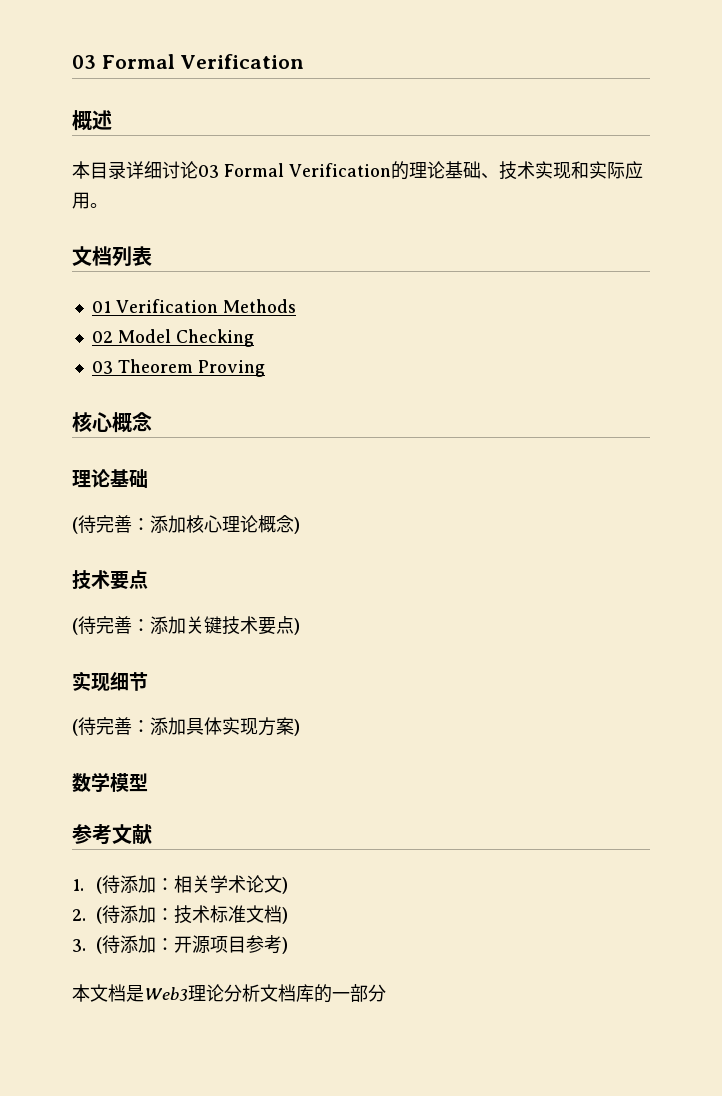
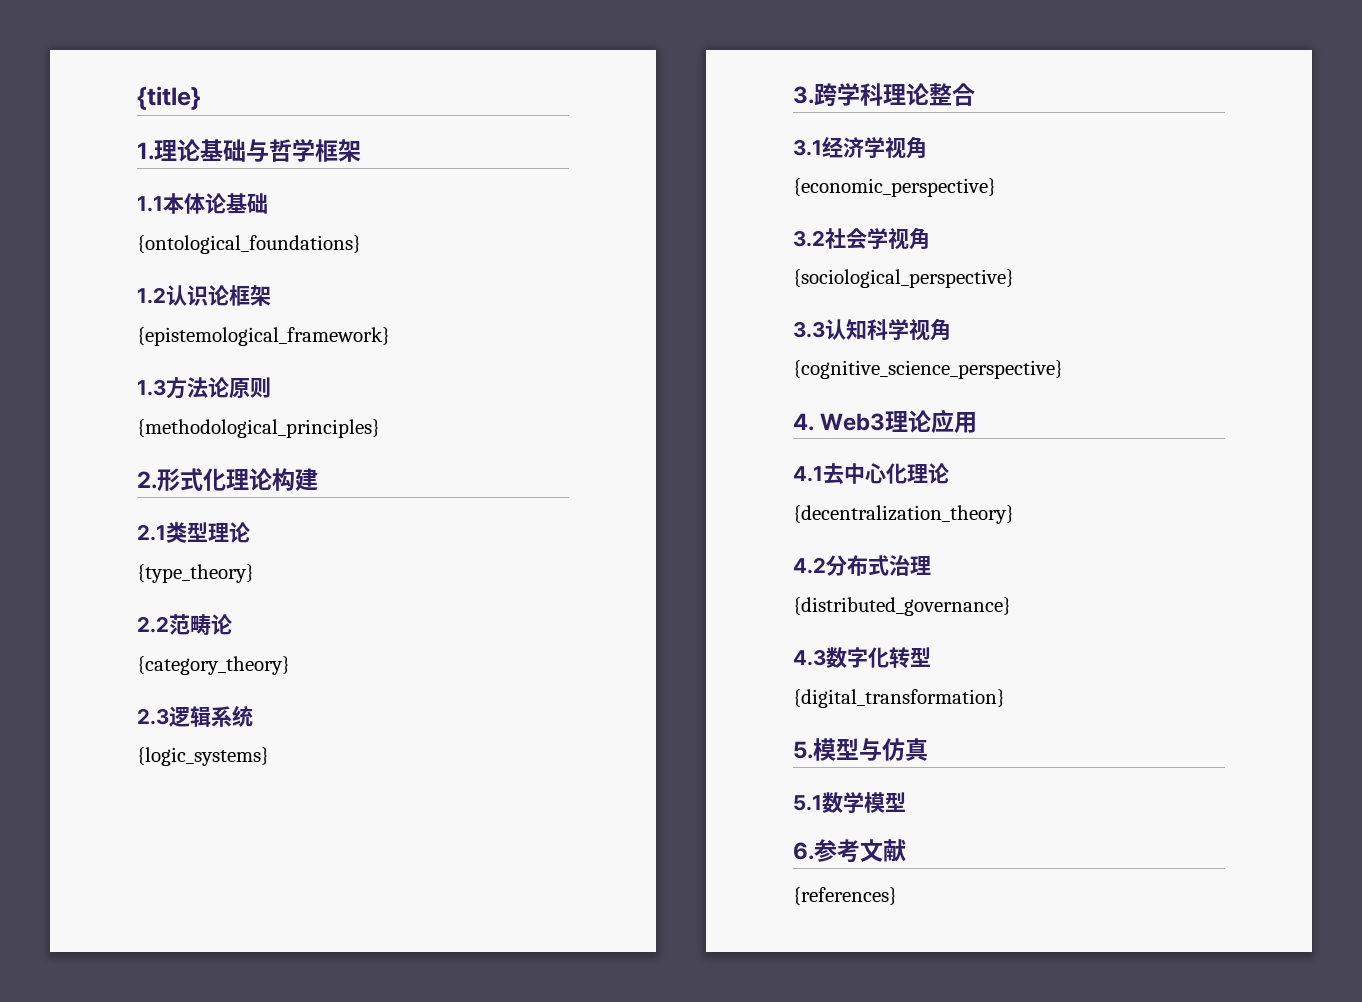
[72,54,305,69] [72,110,112,131] [72,161,643,180] [72,192,108,209] [72,246,152,267] [91,299,296,313] [91,329,254,347] [91,359,265,377] [72,412,152,433] [72,469,148,488] [72,515,300,534] [72,570,148,590] [72,616,300,635] [72,671,148,692] [72,717,300,736] 03 Formal Verification // 概述 // 本目录详细讨论03 Formal Verification的理论基础、技术实现和实际应用。 // 文档列表 // 01 Verification Methods // 02 Model Checking // 03 Theorem Proving // 核心概念 // 理论基础 // (待完善：添加核心理论概念) // 技术要点 // (待完善：添加关键技术要点) // 实现细节 // (待完善：添加具体实现方案) // -> [137,86,201,110] [137,139,361,162] [137,193,268,214] [137,235,361,254] [137,285,271,306] [137,327,390,346] [137,377,271,399] [137,419,380,438] [137,468,318,491] [137,522,250,543] [137,564,254,583] [137,614,232,635] [137,656,290,675] [137,705,253,727] [137,747,269,766] [793,83,975,107] [793,136,927,159] [793,178,996,197] [793,227,930,250] [793,269,1014,288] [793,318,951,341] [793,360,1063,379] [793,409,978,433] [793,463,949,485] [793,505,1014,524] [793,555,931,576] [793,597,1011,616] [793,647,931,668] [793,689,1005,708] [793,738,928,761] [793,795,822,811] {title} // 1.理论基础与哲学框架 // 1.1本体论基础 // {ontological_foundations} // 1.2认识论框架 // {epistemological_framework} // 1.3方法论原则 // {methodological_principles} // 2.形式化理论构建 // 2.1类型理论 // {type_theory} // 2.2范畴论 // {category_theory} // 2.3逻辑系统 // {logic_systems} // 3.跨学科理论整合 // 3.1经济学视角 // {economic_perspective} // 3.2社会学视角 // {sociological_perspective} // 3.3认知科学视角 // {cognitive_science_perspective} // 4. Web3理论应用 // 4.1去中心化理论 // {decentralization_theory} // 4.2分布式治理 // {distributed_governance} // 4.3数字化转型 // {digital_transformation} // 5.模型与仿真 // 5.1
(148, 782) none -> [793,842,814,860] 6.
[72,875,288,894] [72,905,288,924] [72,935,288,954] [72,984,386,1003] 1. (待添加：相关学术论文) // 2. (待添加：技术标准文档) // 3. (待添加：开源项目参考) // 本文档是Web3理论分析文档库的一部分 -> [793,887,897,905] {references}

